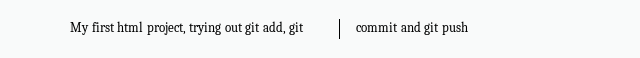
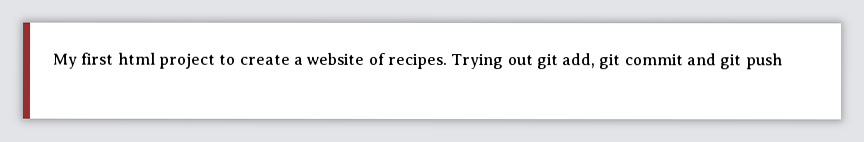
[146,22,222,35] project, trying -> [158,52,505,70] project to create a website of recipes. Trying

